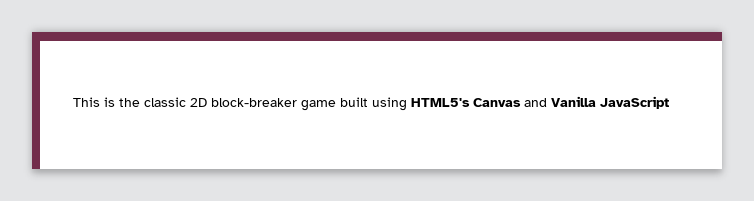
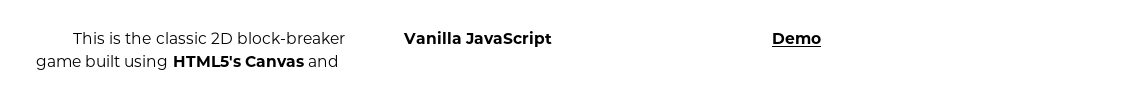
(669, 102) none -> [772,33,821,44] // Demo

